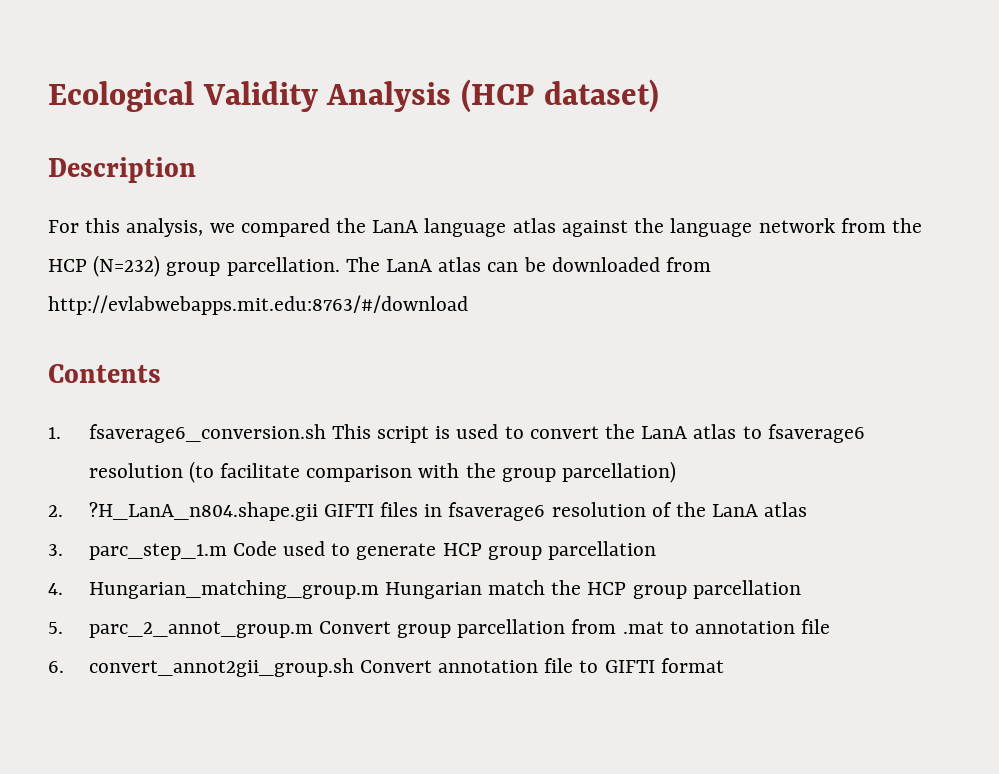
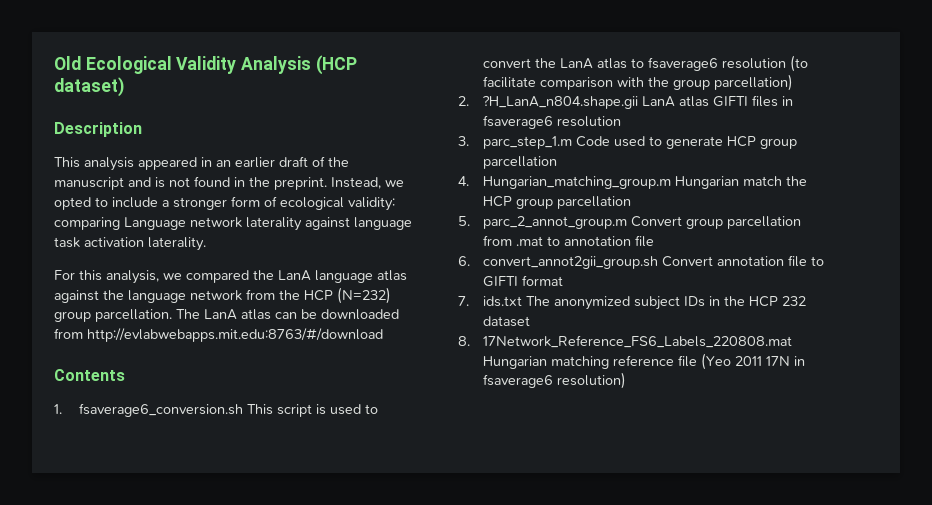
(48, 96) none -> [54,56,81,70] Old
(196, 170) none -> [54,156,349,171] [54,176,404,190] [54,196,395,211] [54,217,412,231] [54,237,206,251] // This analysis appeared in an earlier draft of the manuscript and is not found in the preprint. Instead, we opted to include a stronger form of ecological validity: comparing Language network laterality against language task activation laterality.
(318, 511) none -> [642,96,710,107] LanA atlas
[651,502,808,517] of the LanA atlas -> (622, 121) none
(724, 665) none -> [458,296,807,310] [483,316,531,327] [458,335,793,348] [483,353,806,370] [483,372,627,389] // 7. ids.txt The anonymized subject IDs in the HCP 232 dataset // 8. 17Network_Reference_FS6_Labels_220808.mat Hungarian matching reference file (Yeo 2011 17N in fsaverage6 resolution)

